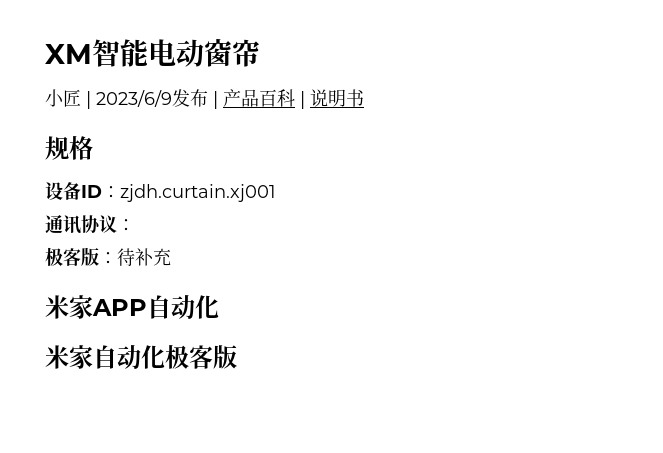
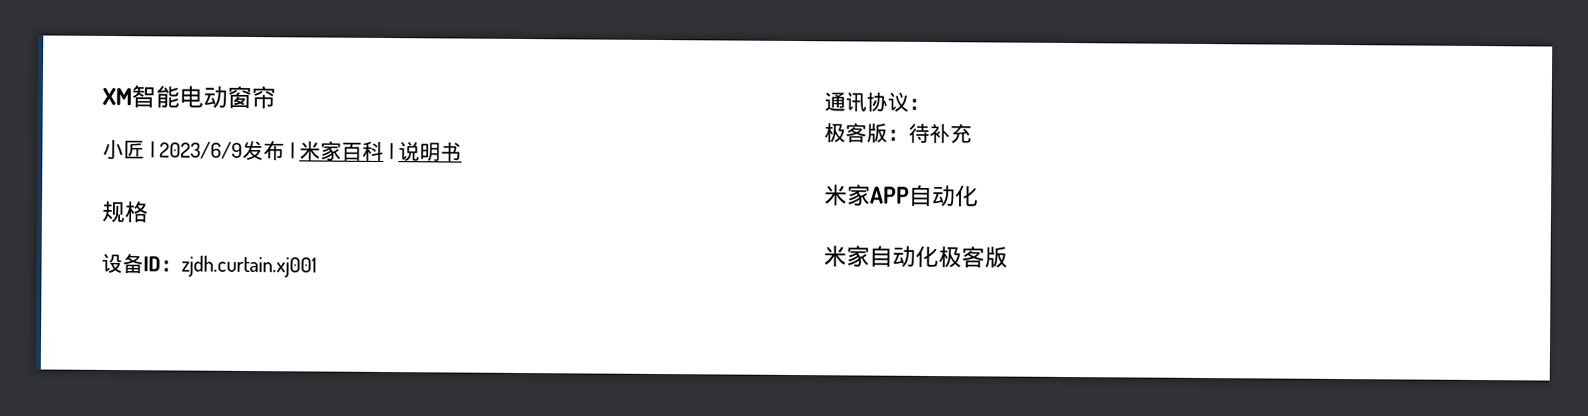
[223,89,259,107] 产品 -> [299,140,343,161] 米家

